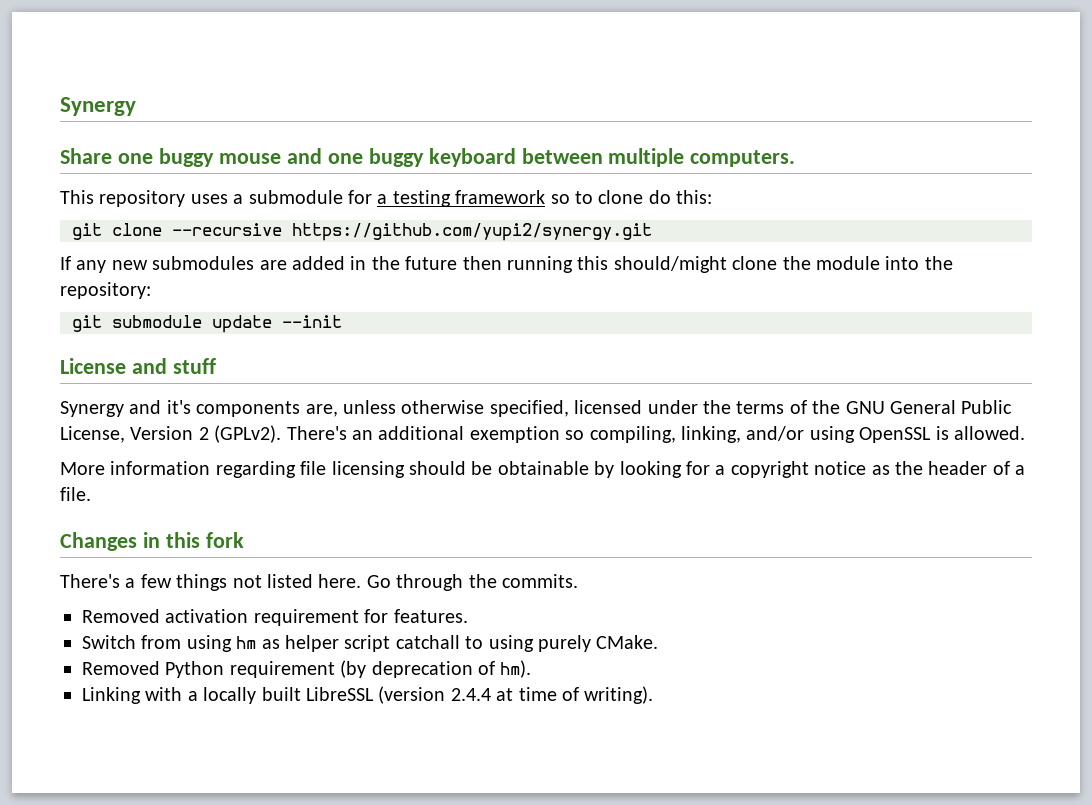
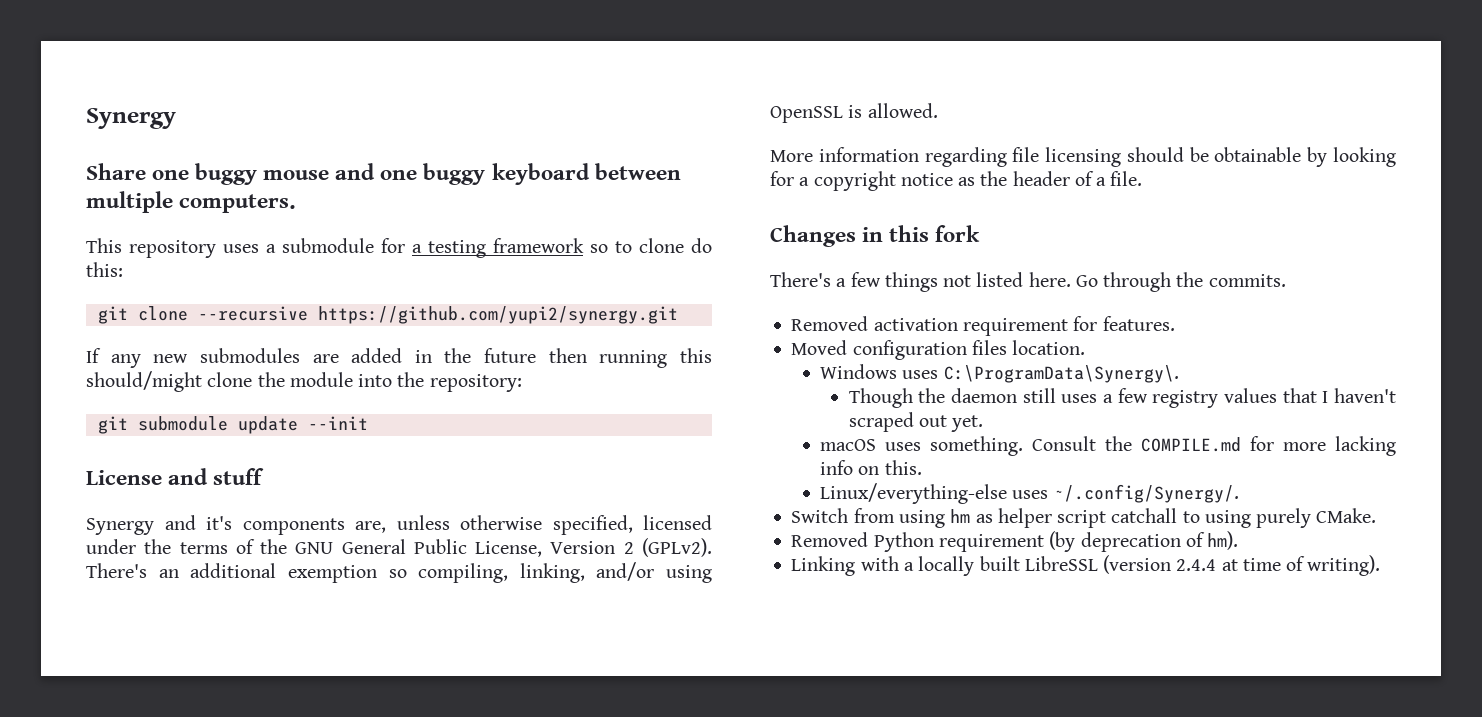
(468, 616) none -> [791,340,1086,360] [820,364,1179,383] [848,388,1396,408] [848,412,984,432] [820,436,1396,456] [820,460,922,475] [820,483,1239,504] // Moved configuration files location. // Windows uses C:\ProgramData\Synergy\. // Though the daemon still uses a few registry values that I haven't scraped out yet. // macOS uses something. Consult the COMPILE.md for more lacking info on this. // Linux/everything-else uses ~/.config/Synergy/.

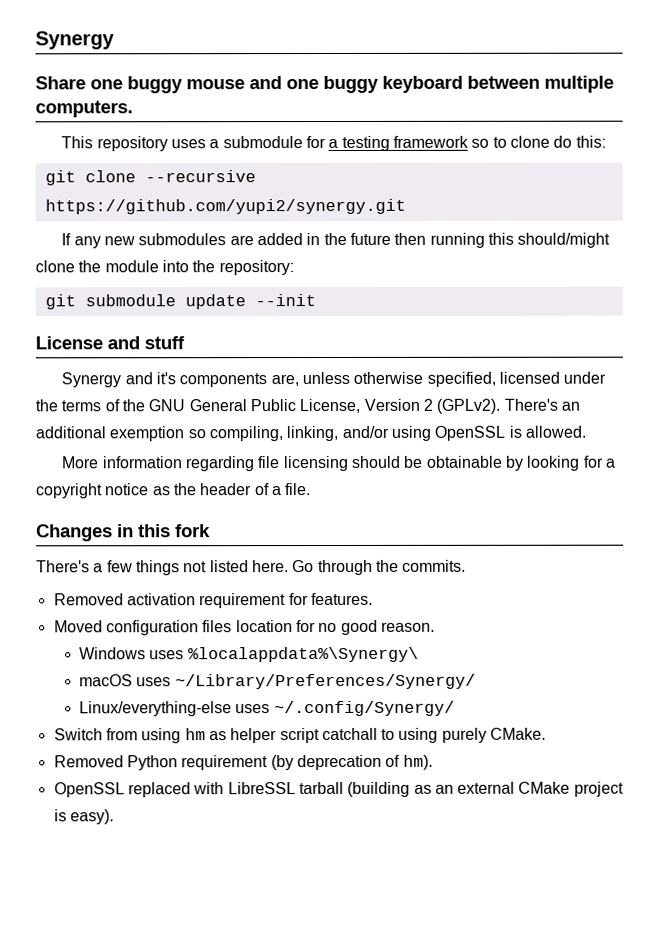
[1012,340,1086,355] [820,364,1179,383] [848,388,1396,408] [848,412,984,432] [820,436,1396,456] [820,460,922,475] location. // Windows uses C:\ProgramData\Synergy\. // Though the daemon still uses a few registry values that I haven't scraped out yet. // macOS uses something. Consult the COMPILE.md for more lacking info on this. -> [235,619,435,635] [79,646,419,663] [79,673,476,690] location for no good reason. // Windows uses %localappdata%\Synergy\ // macOS uses ~/Library/Preferences/Synergy/
[1053,484,1239,503] ~/.config/Synergy/. -> [273,700,455,717] ~/.config/Synergy/
[791,555,1381,576] Linking with a locally built LibreSSL (version 2.4.4 at time of writing). -> [53,781,624,798] [53,809,114,825] OpenSSL replaced with LibreSSL tarball (building as an external CMake project is easy).

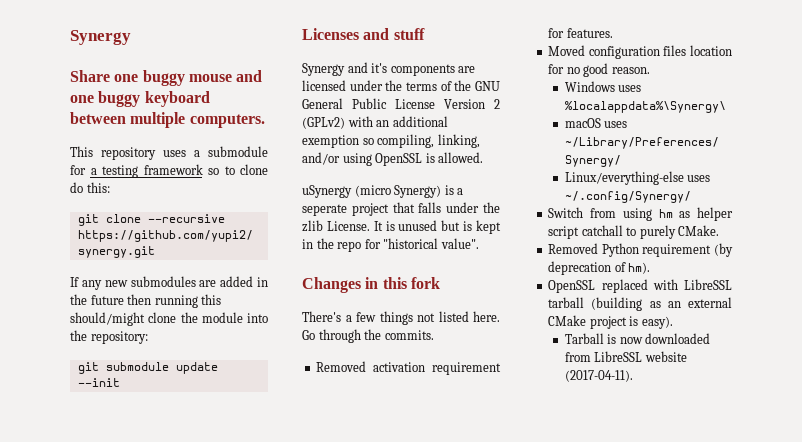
[35,336,103,350] License -> [302,28,359,40] Licenses
[270,371,496,387] are, unless otherwise specified, -> [458,66,476,73] are
[299,398,361,414] License, -> [395,99,435,109] License
[436,398,558,414] (GPLv2). There's -> [302,116,373,129] (GPLv2) with
[61,455,616,472] [36,483,312,499] More information regarding file licensing should be obtainable by looking for a copyright notice as the header of a file. -> [302,185,464,198] [302,202,500,216] [302,220,501,234] [302,238,479,252] uSynergy (micro Synergy) is a seperate project that falls under the zlib License. It is unused but is kept in the repo for "historical value".
[398,727,439,743] using -> (637, 231) none
(114, 817) none -> [564,333,711,344] [564,351,687,362] [564,370,633,382] // Tarball is now downloaded from LibreSSL website (2017-04-11).

